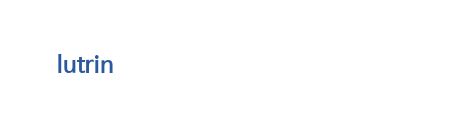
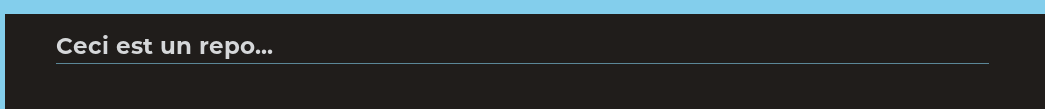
[57,53,114,73] lutrin -> [56,35,273,59] Ceci est un repo...

